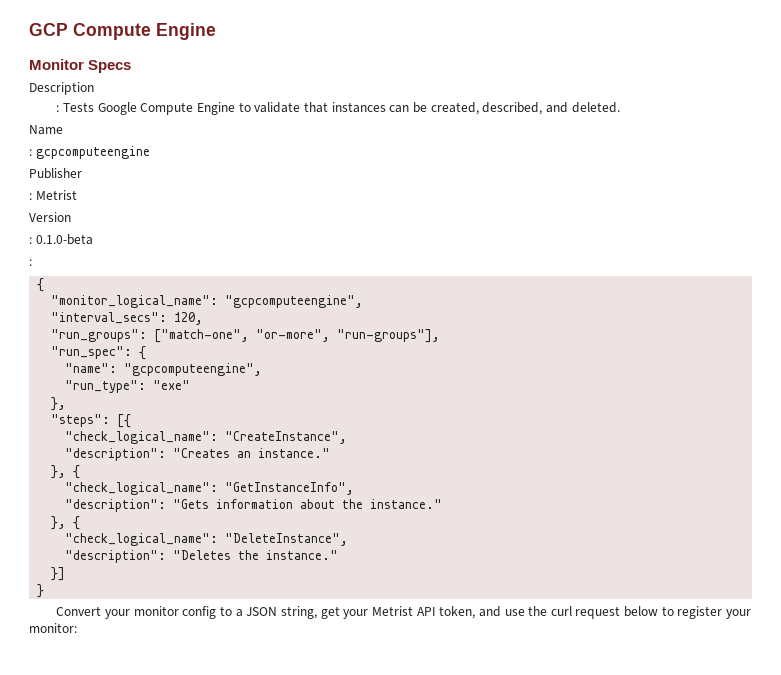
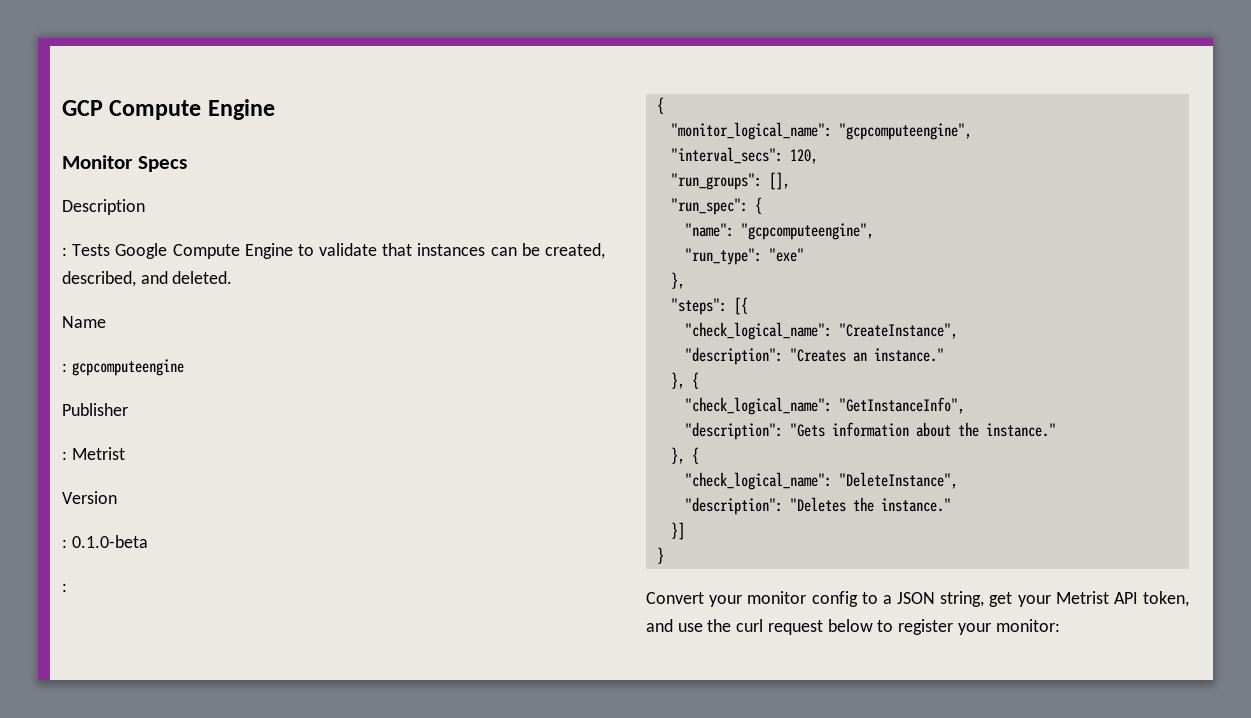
[154,329,441,343] ["match-one", "or-more", "run-groups"], -> [768,172,790,190] [],

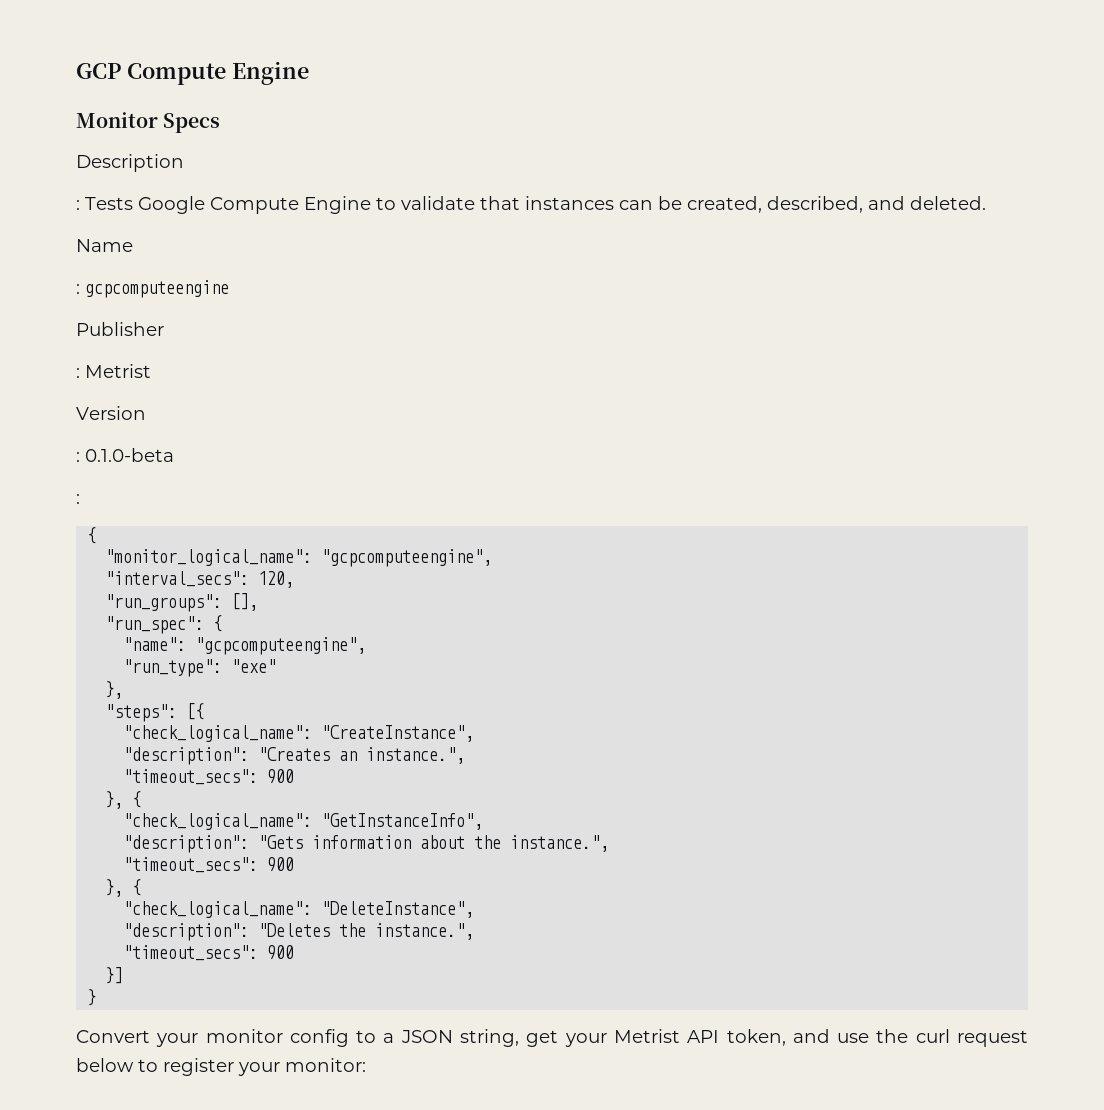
[873,348,944,362] instance." -> [366,747,466,764] [123,769,295,785] instance.", // "timeout_secs": 900
[985,423,1056,437] instance." -> [510,835,610,852] [123,857,295,873] instance.", // "timeout_secs": 900
[880,498,951,512] instance." -> [375,923,475,940] [123,945,295,961] instance.", // "timeout_secs": 900

